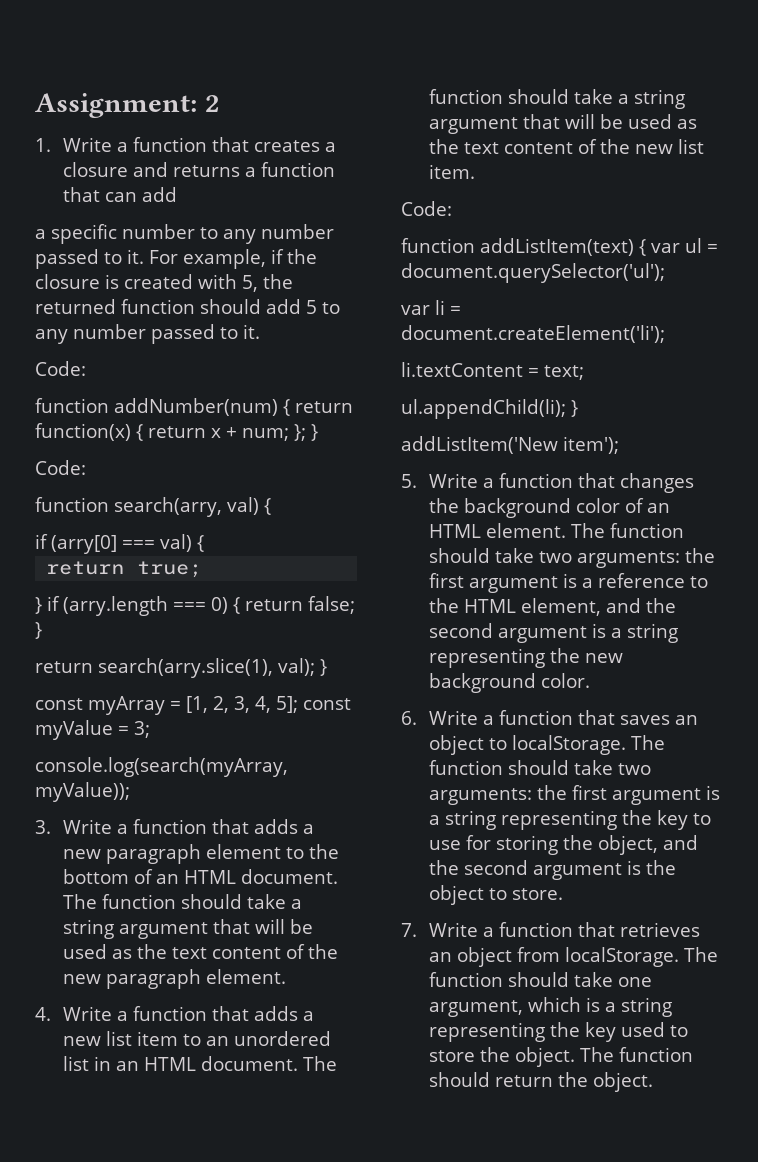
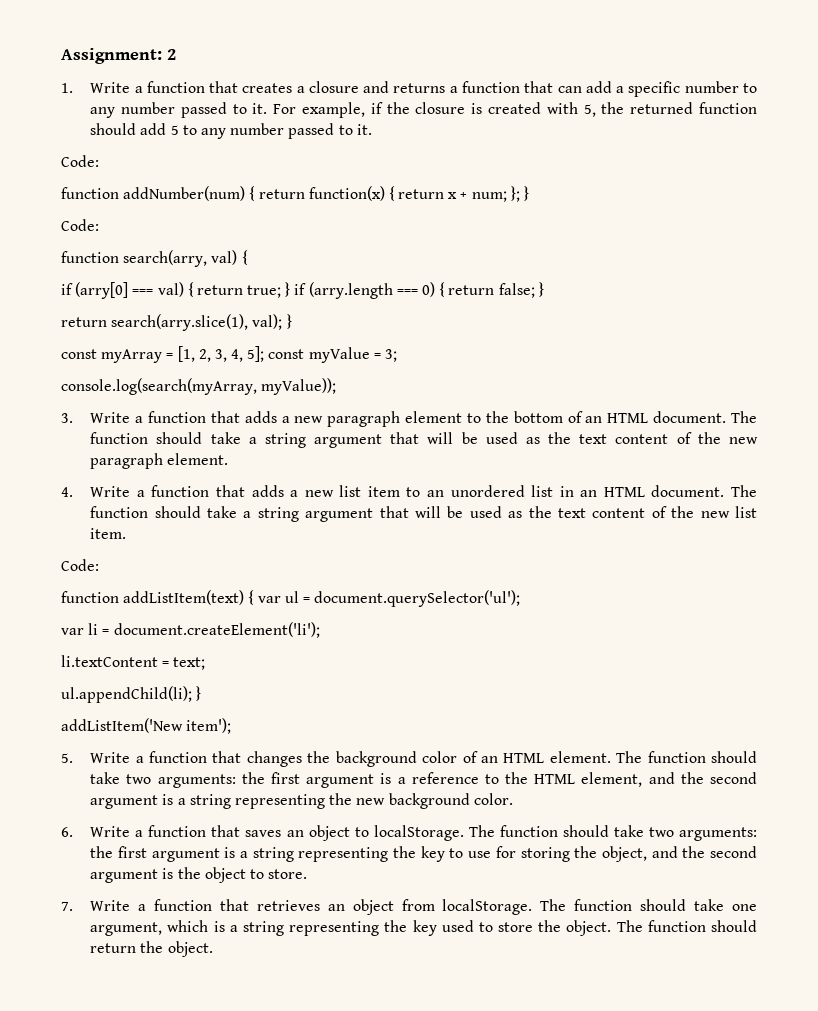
(178, 194) // -> (612, 87) none
(204, 543) // -> (194, 289) none
(203, 569) // -> (282, 291) none

